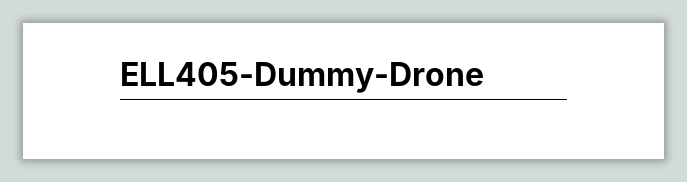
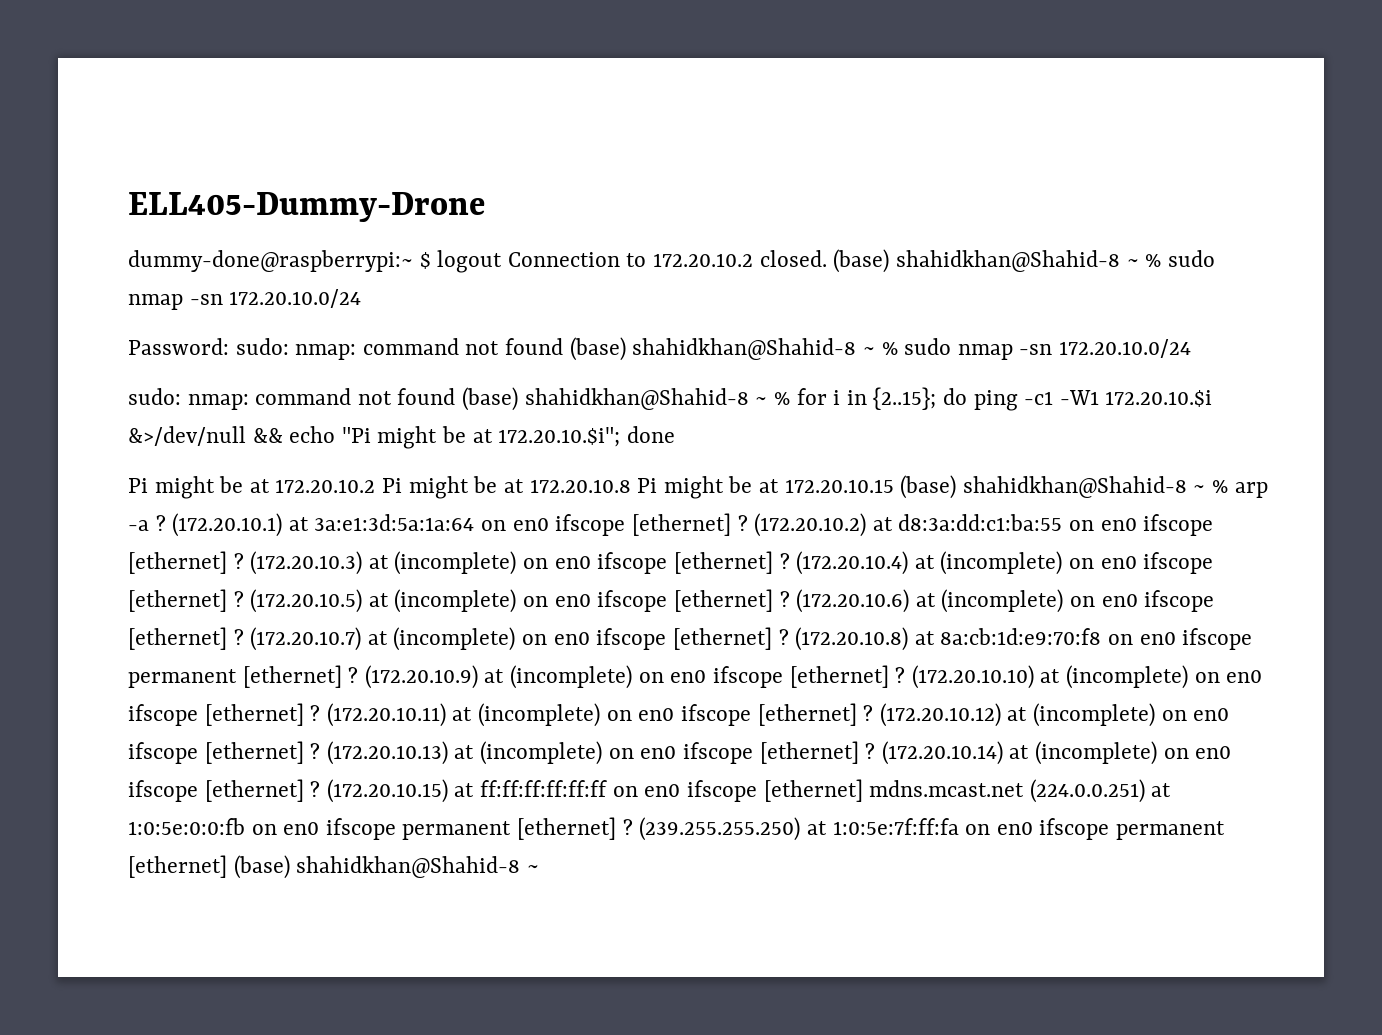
(484, 77) none -> [128,249,1215,273] [128,289,362,310] [128,337,1191,361] [128,387,1213,411] [128,426,675,449] [128,475,1268,499] [128,513,1214,537] [128,551,1214,575] [128,589,1215,613] [128,627,1253,651] [128,665,1263,689] [128,703,1230,727] [128,741,1232,765] [128,779,1172,803] [128,817,1225,841] [128,855,539,879] // dummy-done@raspberrypi:~ $ logout Connection to 172.20.10.2 closed. (base) shahidkhan@Shahid-8 ~ % sudo nmap -sn 172.20.10.0/24 // Password: sudo: nmap: command not found (base) shahidkhan@Shahid-8 ~ % sudo nmap -sn 172.20.10.0/24 // sudo: nmap: command not found (base) shahidkhan@Shahid-8 ~ % for i in {2..15}; do ping -c1 -W1 172.20.10.$i &>/dev/null && echo "Pi might be at 172.20.10.$i"; done // Pi might be at 172.20.10.2 Pi might be at 172.20.10.8 Pi might be at 172.20.10.15 (base) shahidkhan@Shahid-8 ~ % arp -a ? (172.20.10.1) at 3a:e1:3d:5a:1a:64 on en0 ifscope [ethernet] ? (172.20.10.2) at d8:3a:dd:c1:ba:55 on en0 ifscope [ethernet] ? (172.20.10.3) at (incomplete) on en0 ifscope [ethernet] ? (172.20.10.4) at (incomplete) on en0 ifscope [ethernet] ? (172.20.10.5) at (incomplete) on en0 ifscope [ethernet] ? (172.20.10.6) at (incomplete) on en0 ifscope [ethernet] ? (172.20.10.7) at (incomplete) on en0 ifscope [ethernet] ? (172.20.10.8) at 8a:cb:1d:e9:70:f8 on en0 ifscope permanent [ethernet] ? (172.20.10.9) at (incomplete) on en0 ifscope [ethernet] ? (172.20.10.10) at (incomplete) on en0 ifscope [ethernet] ? (172.20.10.11) at (incomplete) on en0 ifscope [ethernet] ? (172.20.10.12) at (incomplete) on en0 ifscope [ethernet] ? (172.20.10.13) at (incomplete) on en0 ifscope [ethernet] ? (172.20.10.14) at (incomplete) on en0 ifscope [ethernet] ? (172.20.10.15) at ff:ff:ff:ff:ff:ff on en0 ifscope [ethernet] mdns.mcast.net (224.0.0.251) at 1:0:5e:0:0:fb on en0 ifscope permanent [ethernet] ? (239.255.255.250) at 1:0:5e:7f:ff:fa on en0 ifscope permanent [ethernet] (base) shahidkhan@Shahid-8 ~

